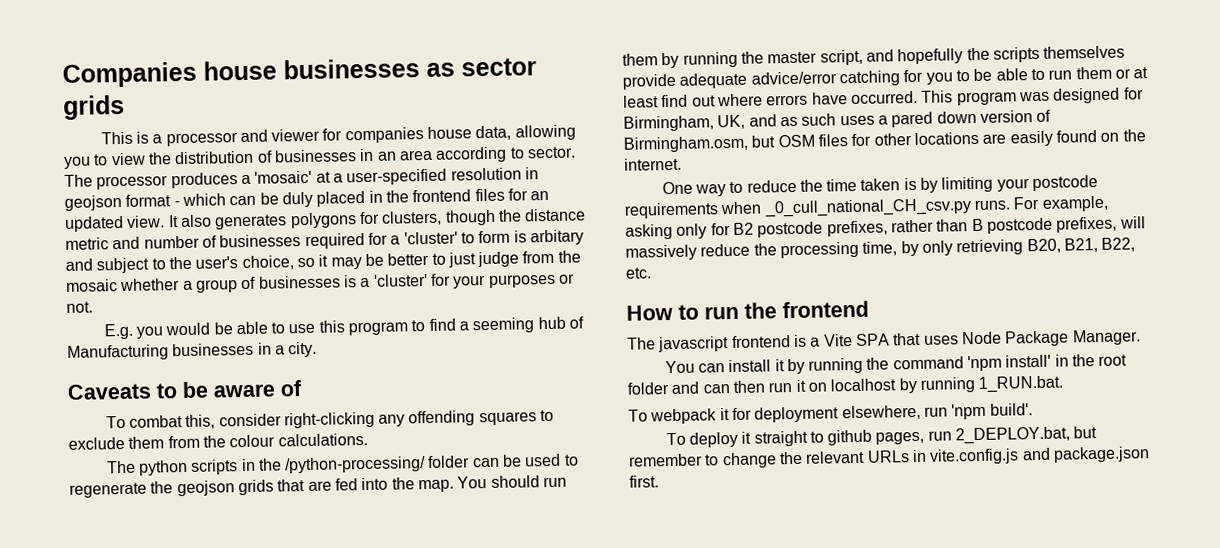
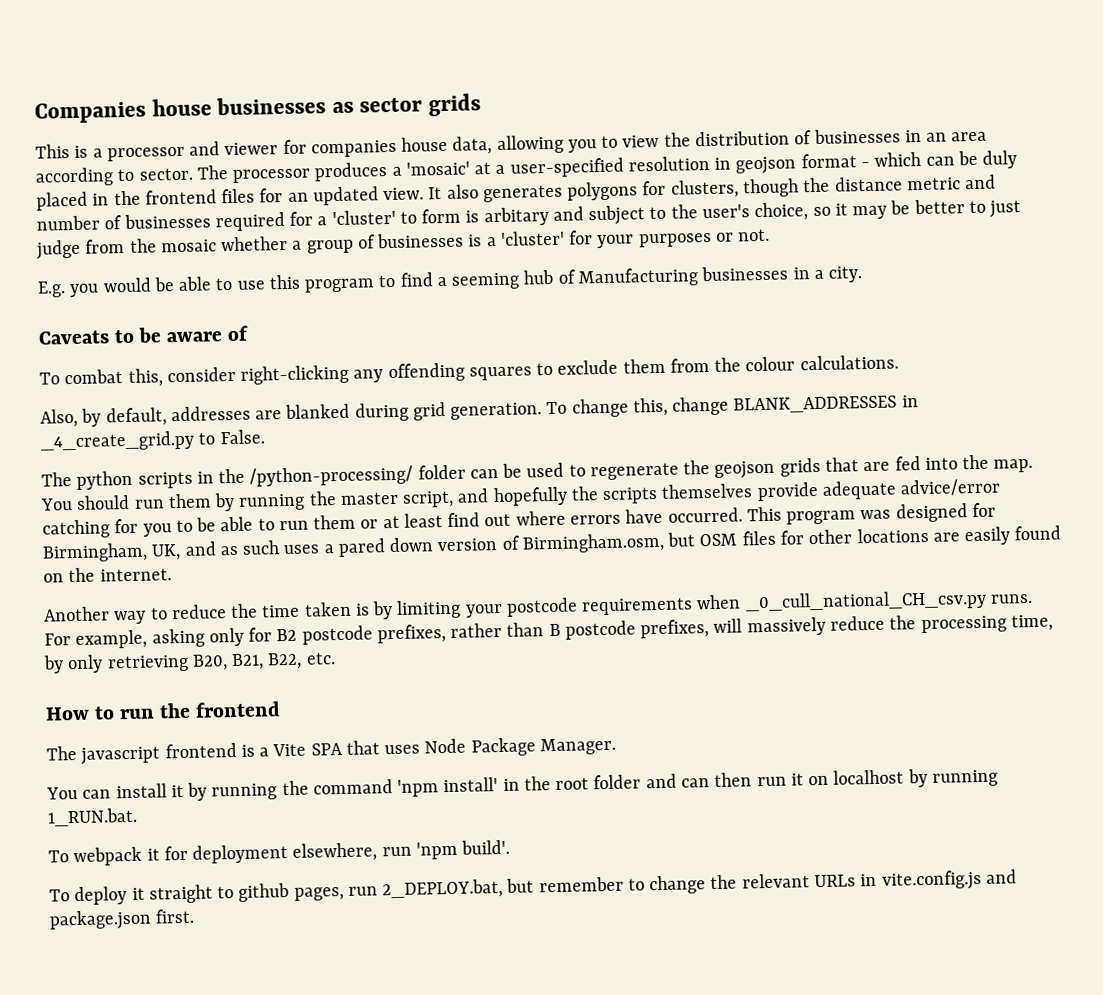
(368, 439) none -> [40,395,919,428] [40,429,265,452] // Also, by default, addresses are blanked during grid generation. To change this, change BLANK_ADDRESSES in _4_create_grid.py to False.
[661,181,693,195] One -> [43,606,110,622] Another

